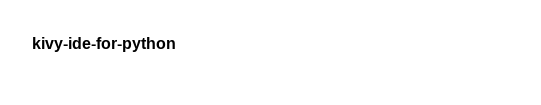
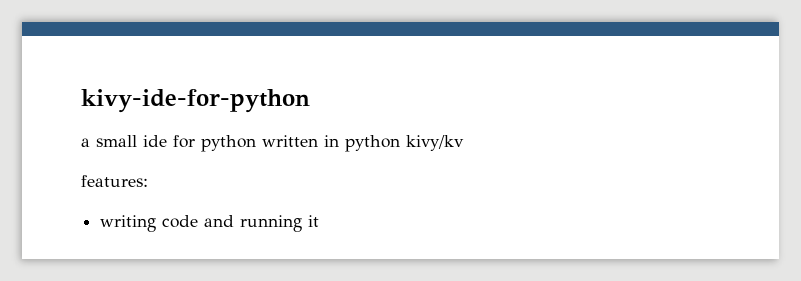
(176, 44) none -> [81,135,464,152] [81,175,148,187] [100,215,320,232] // a small ide for python written in python kivy/kv // features: // writing code and running it

